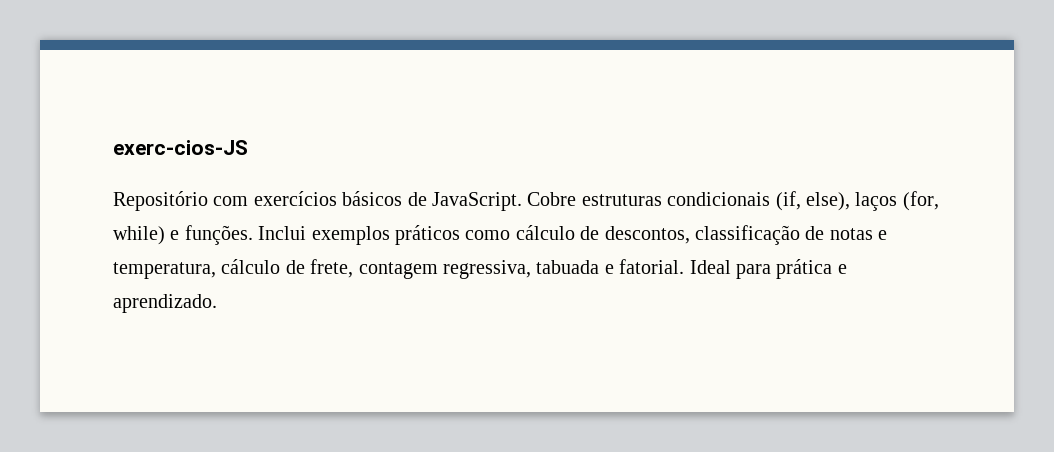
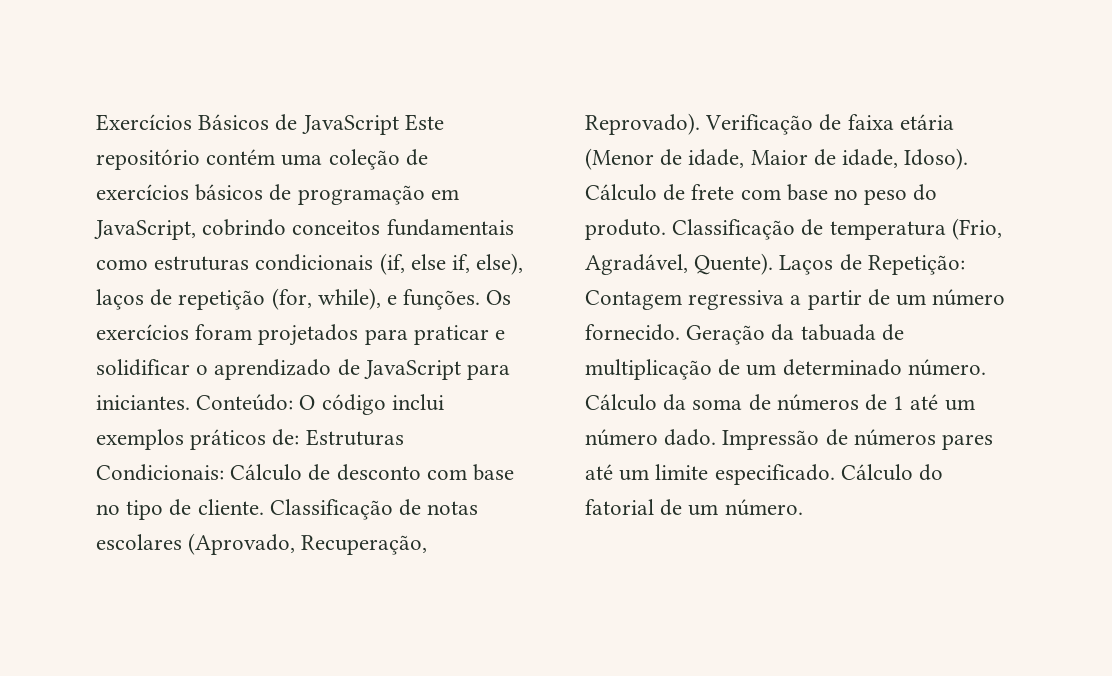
[113,140,248,155] [113,191,939,211] [113,225,888,245] [113,259,847,279] [113,294,217,313] exerc-cios-JS // Repositório com exercícios básicos de JavaScript. Cobre estruturas condicionais (if, else), laços (for, while) e funções. Inclui exemplos práticos como cálculo de descontos, classificação de notas e temperatura, cálculo de frete, contagem regressiva, tabuada e fatorial. Ideal para prática e aprendizado. -> [96,114,444,135] [96,149,428,170] [96,184,459,205] [94,219,514,240] [96,253,524,275] [96,288,512,310] [96,324,506,346] [96,359,511,380] [96,394,444,415] [96,429,404,450] [96,464,515,481] [96,499,479,520] [96,533,428,555] [585,113,954,135] [585,148,969,170] [585,184,938,205] [585,218,1002,240] [585,253,965,275] [585,289,1006,310] [585,324,904,345] [585,359,986,380] [585,394,975,411] [585,429,994,450] [585,464,944,485] [585,499,803,516] Exercícios Básicos de JavaScript Este repositório contém uma coleção de exercícios básicos de programação em JavaScript, cobrindo conceitos fundamentais como estruturas condicionais (if, else if, else), laços de repetição (for, while), e funções. Os exercícios foram projetados para praticar e solidificar o aprendizado de JavaScript para iniciantes. Conteúdo: O código inclui exemplos práticos de: Estruturas Condicionais: Cálculo de desconto com base no tipo de cliente. Classificação de notas escolares (Aprovado, Recuperação, Reprovado). Verificação de faixa etária (Menor de idade, Maior de idade, Idoso). Cálculo de frete com base no peso do produto. Classificação de temperatura (Frio, Agradável, Quente). Laços de Repetição: Contagem regressiva a partir de um número fornecido. Geração da tabuada de multiplicação de um determinado número. Cálculo da soma de números de 1 até um número dado. Impressão de números pares até um limite especificado. Cálculo do fatorial de um número.

